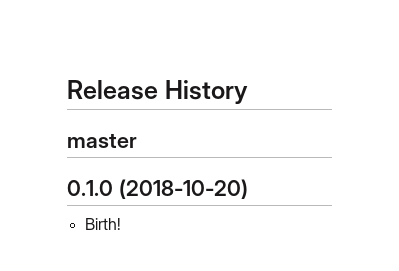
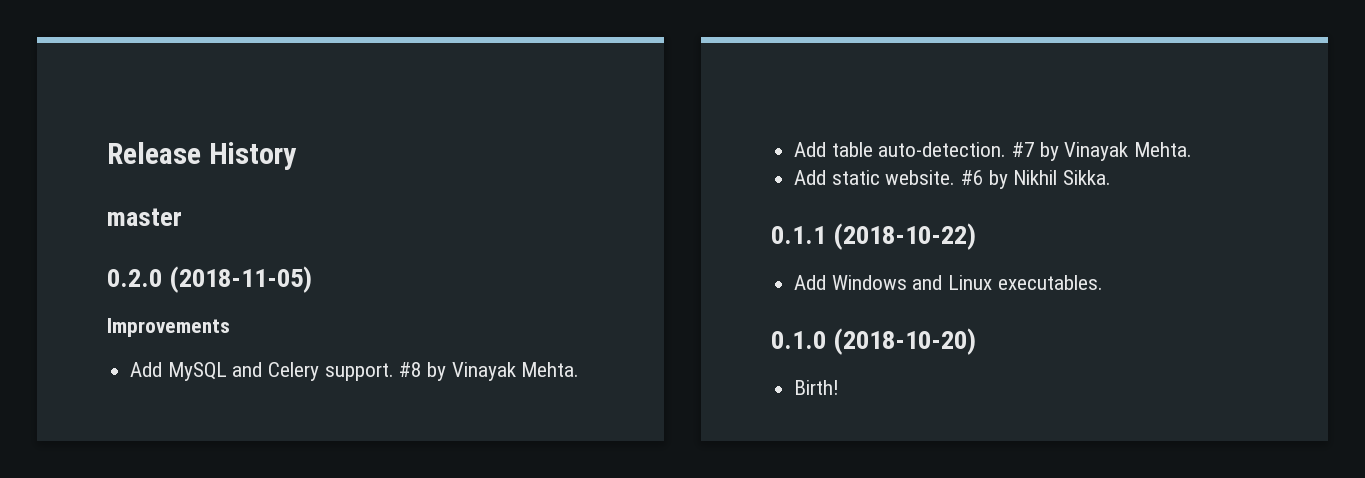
(137, 140) none -> [107,266,313,293] [107,318,230,337] [130,362,580,381] [794,142,1193,161] [794,170,1112,189] [771,223,977,250] [794,275,1103,290] // 0.2.0 (2018-11-05) // Improvements // Add MySQL and Celery support. #8 by Vinayak Mehta. // Add table auto-detection. #7 by Vinayak Mehta. // Add static website. #6 by Nikhil Sikka. // 0.1.1 (2018-10-22) // Add Windows and Linux executables.

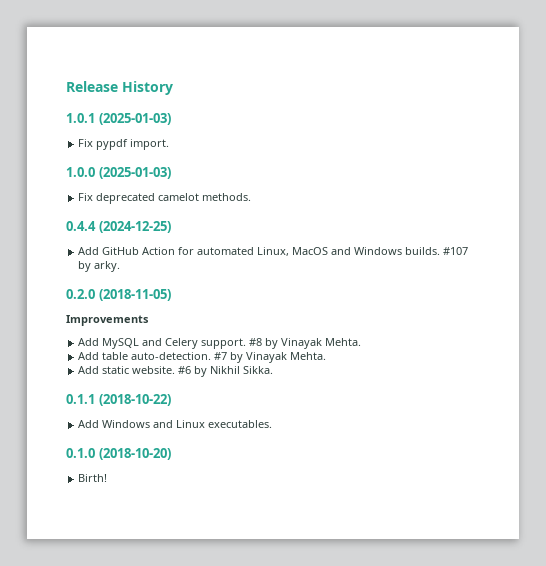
[107,208,182,226] master -> [66,113,171,125] [78,139,170,150] [66,167,171,179] [78,193,252,204] [66,221,171,233] [78,247,469,256] [78,261,121,272] 1.0.1 (2025-01-03) // Fix pypdf import. // 1.0.0 (2025-01-03) // Fix deprecated camelot methods. // 0.4.4 (2024-12-25) // Add GitHub Action for automated Linux, MacOS and Windows builds. #107 by arky.

